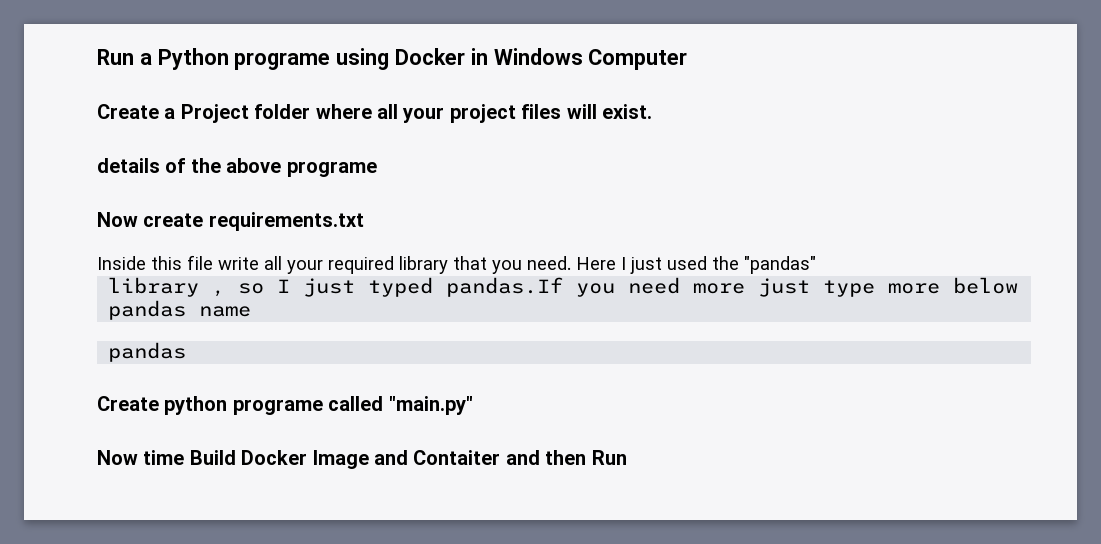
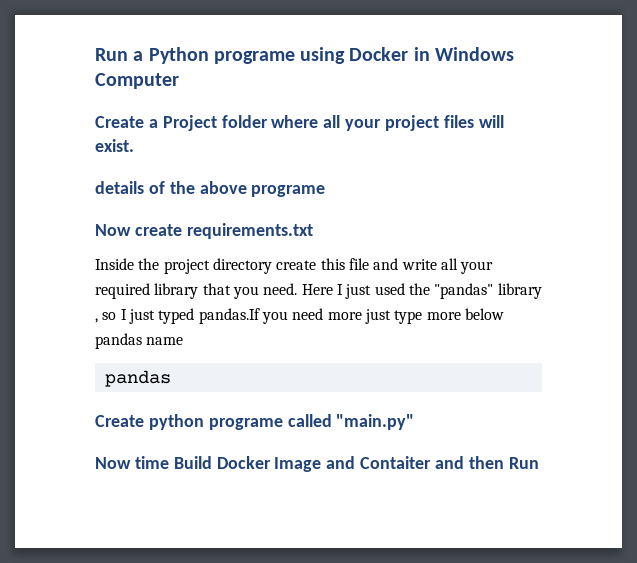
(146, 263) none -> [138,258,317,274] the project directory create
(213, 262) none -> [373,258,399,270] and
(816, 265) // -> (494, 291) none

